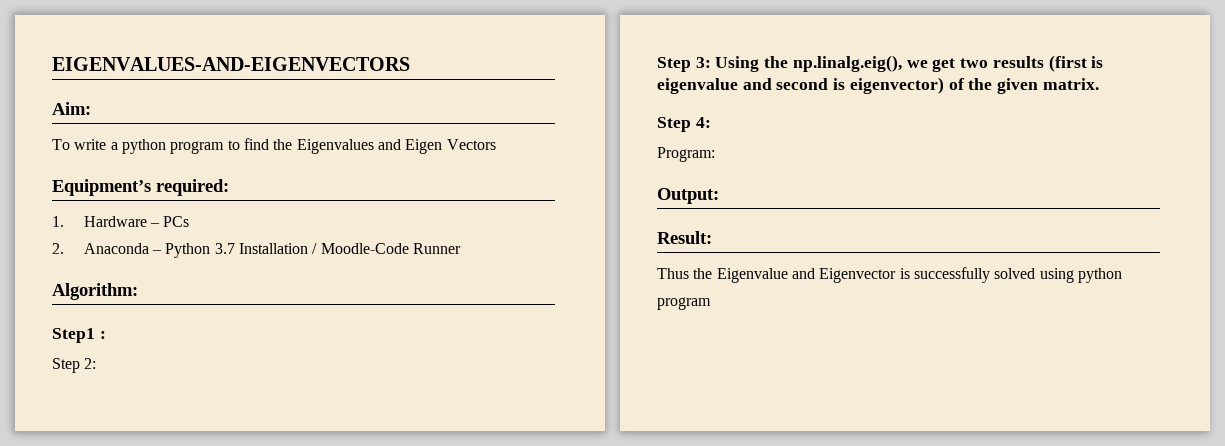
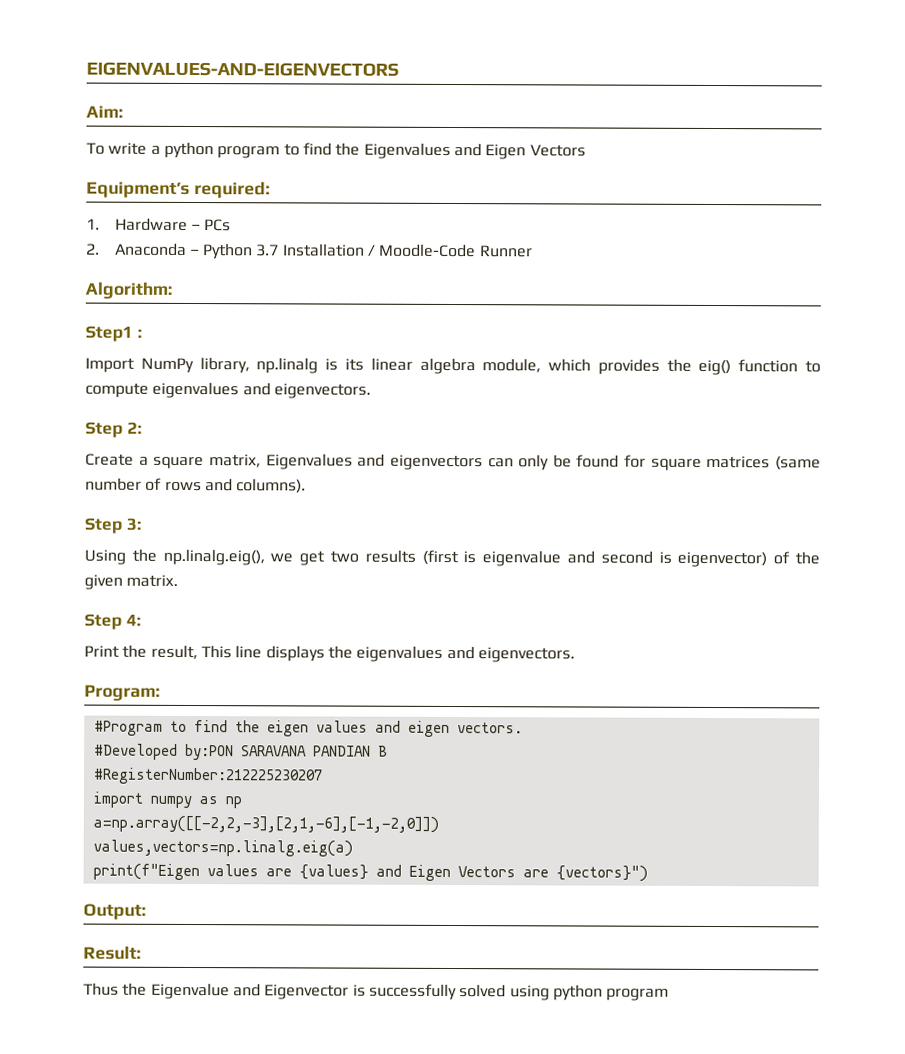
[52,358,97,373] Step 2: -> [85,357,822,376] [85,381,371,399] [85,421,142,438] [85,453,821,471] [85,477,307,494] Import NumPy library, np.linalg is its linear algebra module, which provides the eig() function to compute eigenvalues and eigenvectors. // Step 2: // Create a square matrix, Eigenvalues and eigenvectors can only be found for square matrices (same number of rows and columns).
(711, 62) none -> (142, 524) //
[657,147,715,162] Program: -> [84,644,575,663] [84,684,160,701] [93,720,523,737] [93,743,388,761] [93,767,323,785] [92,791,242,809] [92,815,439,833] [92,839,353,857] [92,863,648,882] Print the result, This line displays the eigenvalues and eigenvectors. // Program: // #Program to find the eigen values and eigen vectors. // #Developed by:PON SARAVANA PANDIAN B // #RegisterNumber:212225230207 // import numpy as np // a=np.array([[-2,2,-3],[2,1,-6],[-1,-2,0]]) // values,vectors=np.linalg.eig(a) // print(f"Eigen values are {values} and Eigen Vectors are {vectors}")

